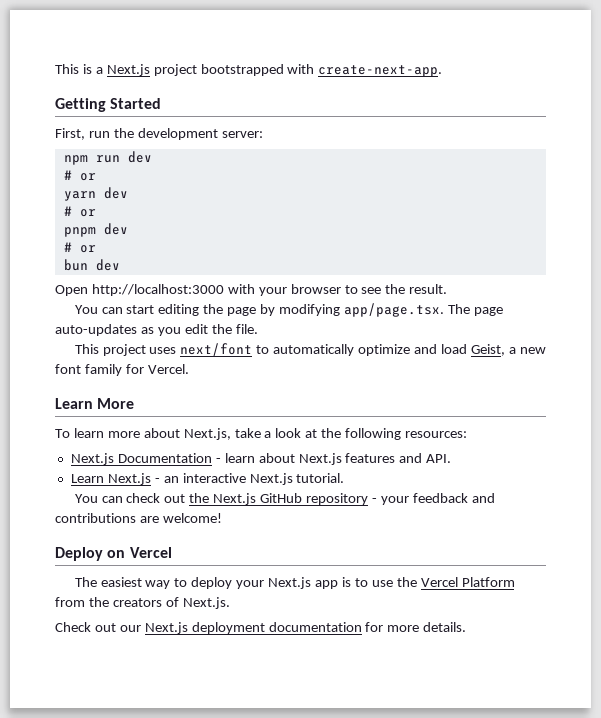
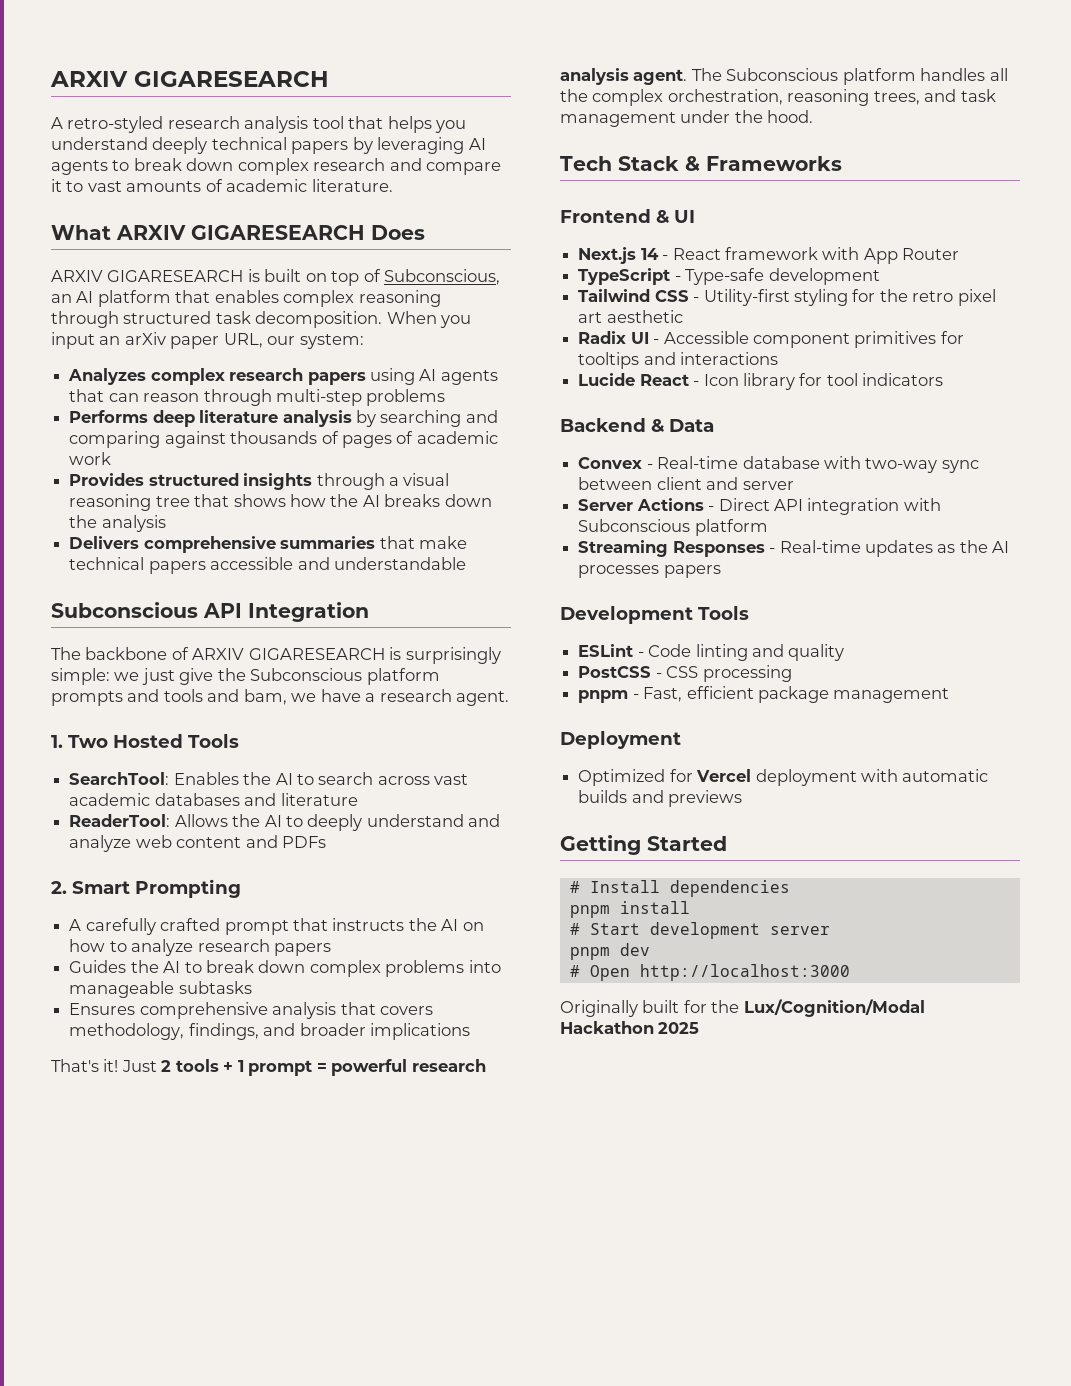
[55,64,443,77] [55,98,162,112] [55,128,263,140] [63,151,152,165] [63,170,96,181] [63,187,128,201] [63,206,96,217] This is a Next.js project bootstrapped with create-next-app. // Getting Started // First, run the development server: // npm run dev // # or // yarn dev // # or -> [50,71,329,87] [51,116,467,133] [51,137,486,154] [51,158,502,175] [51,179,393,192] [51,225,425,240] [51,269,501,286] [51,290,441,307] [51,311,472,328] [51,332,364,349] [68,368,498,385] [69,389,446,406] [69,410,498,427] [69,431,498,448] [69,452,112,465] [69,473,450,490] [69,494,492,511] [69,515,166,532] [69,536,467,553] [69,557,466,574] [51,602,369,622] [51,647,501,664] [51,668,440,685] [51,689,510,706] [51,734,239,748] [69,772,469,785] [69,793,358,806] [69,814,501,831] [69,835,326,852] [51,879,241,898] [69,918,484,935] [69,939,331,956] [69,960,501,977] [69,981,252,998] [69,1002,433,1019] [69,1023,470,1040] [51,1059,486,1076] [560,68,1008,85] [560,89,996,106] [560,110,814,127] [560,156,842,171] [560,209,695,223] [578,247,960,264] [578,268,880,285] [578,289,996,306] [578,310,683,323] [578,331,964,348] [578,352,779,369] [578,373,944,390] [560,418,714,432] [578,456,979,473] [578,477,794,490] [578,498,941,515] [578,519,768,536] [578,540,1010,557] [578,565,721,578] [560,606,749,624] [578,644,845,661] [578,665,792,682] [578,686,950,703] [560,731,681,749] [578,769,989,786] [578,790,743,807] [560,835,727,855] [569,880,790,897] [569,901,690,918] [569,922,830,939] ARXIV GIGARESEARCH // A retro-styled research analysis tool that helps you understand deeply technical papers by leveraging AI agents to break down complex research and compare it to vast amounts of academic literature. // What ARXIV GIGARESEARCH Does // ARXIV GIGARESEARCH is built on top of Subconscious, an AI platform that enables complex reasoning through structured task decomposition. When you input an arXiv paper URL, our system: // Analyzes complex research papers using AI agents that can reason through multi-step problems // Performs deep literature analysis by searching and comparing against thousands of pages of academic work // Provides structured insights through a visual reasoning tree that shows how the AI breaks down the analysis // Delivers comprehensive summaries that make technical papers accessible and understandable // Subconscious API Integration // The backbone of ARXIV GIGARESEARCH is surprisingly simple: we just give the Subconscious platform prompts and tools and bam, we have a research agent. // 1. Two Hosted Tools // SearchTool: Enables the AI to search across vast academic databases and literature // ReaderTool: Allows the AI to deeply understand and analyze web content and PDFs // 2. Smart Prompting // A carefully crafted prompt that instructs the AI on how to analyze research papers // Guides the AI to break down complex problems into manageable subtasks // Ensures comprehensive analysis that covers methodology, findings, and broader implications // That's it! Just 2 tools + 1 prompt = powerful research analysis agent. The Subconscious platform handles all the complex orchestration, reasoning trees, and task management under the hood. // Tech Stack & Frameworks // Frontend & UI // Next.js 14 - React framework with App Router // TypeScript - Type-safe development // Tailwind CSS - Utility-first styling for the retro pixel art aesthetic // Radix UI - Accessible component primitives for tooltips and interactions // Lucide React - Icon library for tool indicators // Backend & Data // Convex - Real-time database with two-way sync between client and server // Server Actions - Direct API integration with Subconscious platform // Streaming Responses - Real-time updates as the AI processes papers // Development Tools // ESLint - Code linting and quality // PostCSS - CSS processing // pnpm - Fast, efficient package management // Deployment // Optimized for Vercel deployment with automatic builds and previews // Getting Started // # Install dependencies // pnpm install // # Start development server
[79,245,96,253] [63,259,120,271] or // bun dev // -> (580, 971) none
[227,284,448,296] [74,303,503,317] [55,324,258,336] [74,343,546,356] [55,364,189,376] [55,398,135,409] [55,428,468,440] [70,453,452,465] [70,473,345,485] [74,493,495,505] [55,513,222,523] [55,547,172,561] [74,577,515,589] [55,597,230,609] [55,622,467,634] with your browser to see the result. // You can start editing the page by modifying app/page.tsx. The page auto-updates as you edit the file. // This project uses next/font to automatically optimize and load Geist, a new font family for Vercel. // Learn More // To learn more about Next.js, take a look at the following resources: // Next.js Documentation - learn about Next.js features and API. // Learn Next.js - an interactive Next.js tutorial. // You can check out the Next.js GitHub repository - your feedback and contributions are welcome! // Deploy on Vercel // The easiest way to deploy your Next.js app is to use the Vercel Platform from the creators of Next.js. // Check out our Next.js deployment documentation for more details. -> [560,999,925,1017] [560,1021,700,1034] // Originally built for the Lux/Cognition/Modal Hackathon 2025

